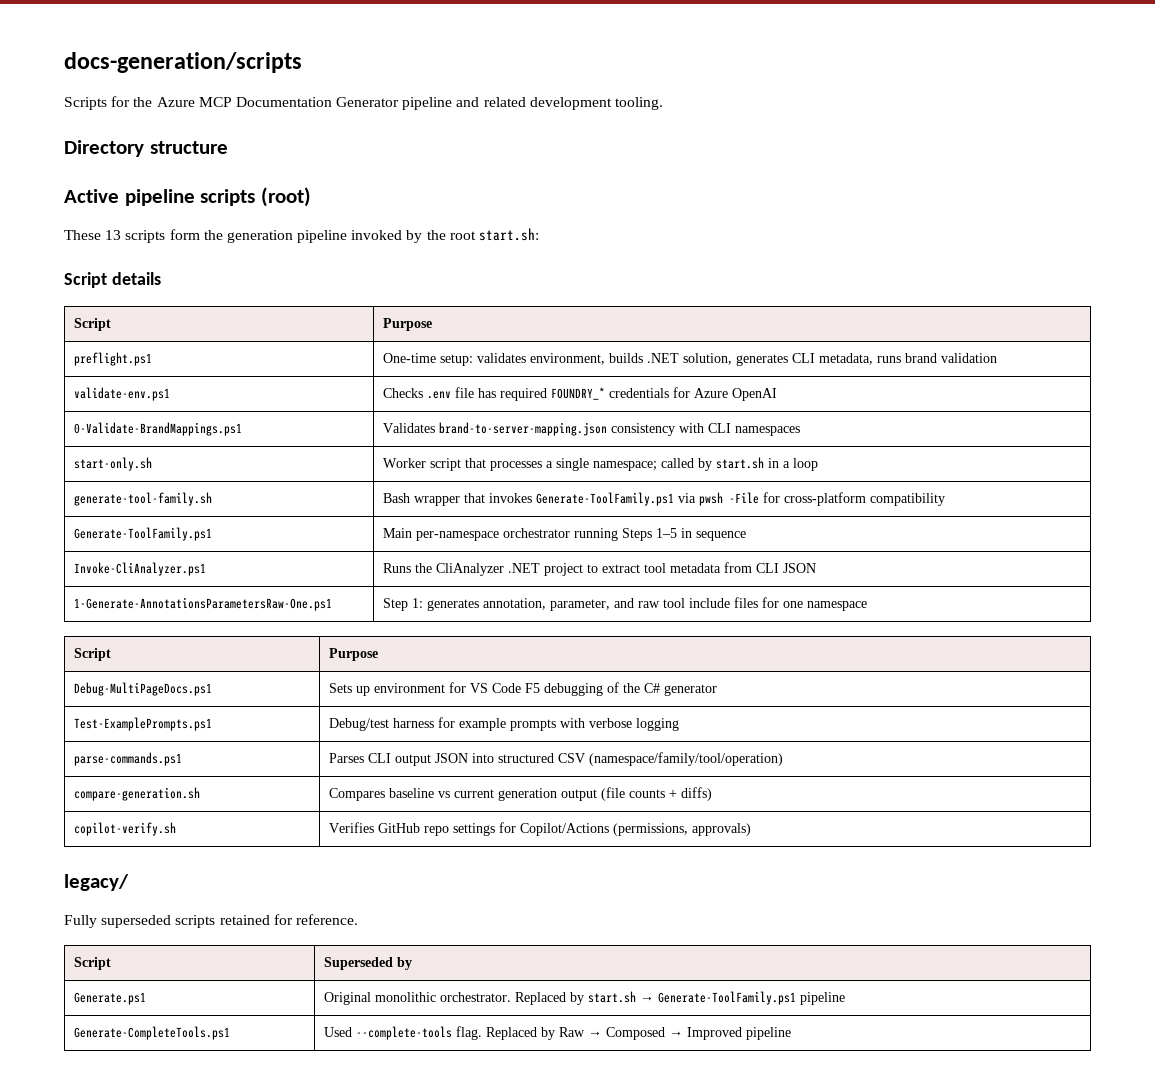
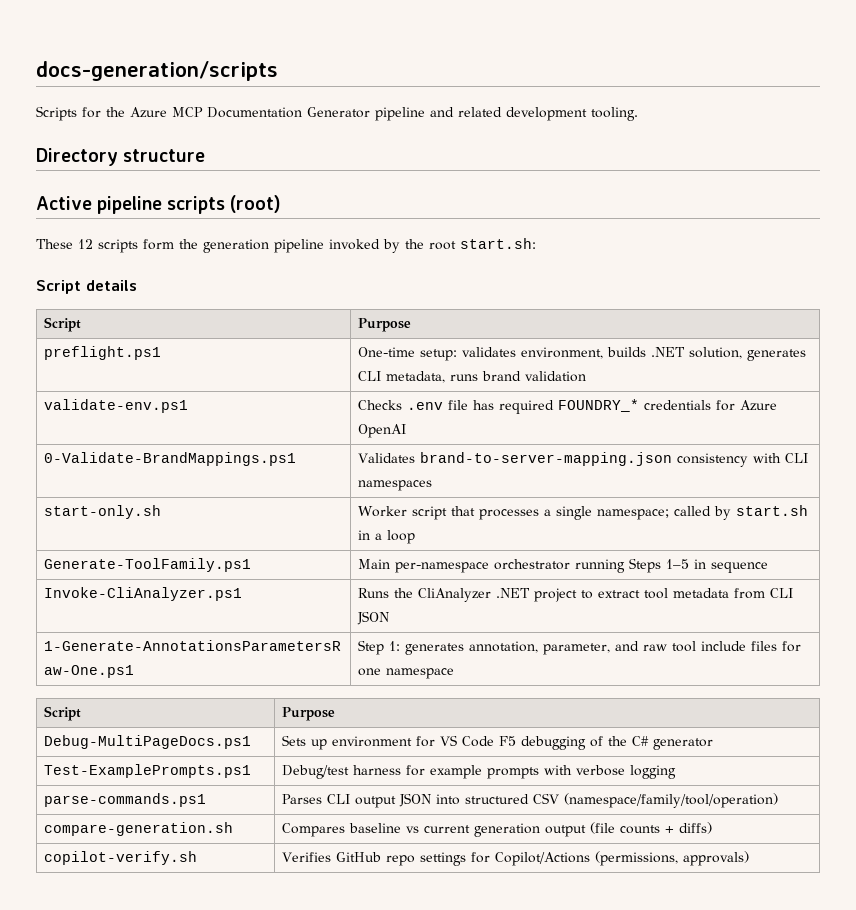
[105,230,122,240] 13 -> [78,239,93,249] 12
[74,492,213,506] [383,492,946,506] // generate-tool-family.sh | Bash wrapper that invokes Generate-ToolFamily.ps1 via pwsh -File for cross-platform compatibility -> (416, 537) none
[64,874,129,891] [64,914,358,928] [74,957,112,970] [324,957,413,970] [74,992,147,1005] [324,991,846,1005] [74,1026,231,1040] [324,1026,792,1040] // legacy/ // Fully superseded scripts retained for reference. // Script | Superseded by // Generate.ps1 | Original monolithic orchestrator. Replaced by start.sh → Generate-ToolFamily.ps1 pipeline // Generate-CompleteTools.ps1 | Used --complete-tools flag. Replaced by Raw → Composed → Improved pipeline -> (750, 858) none

